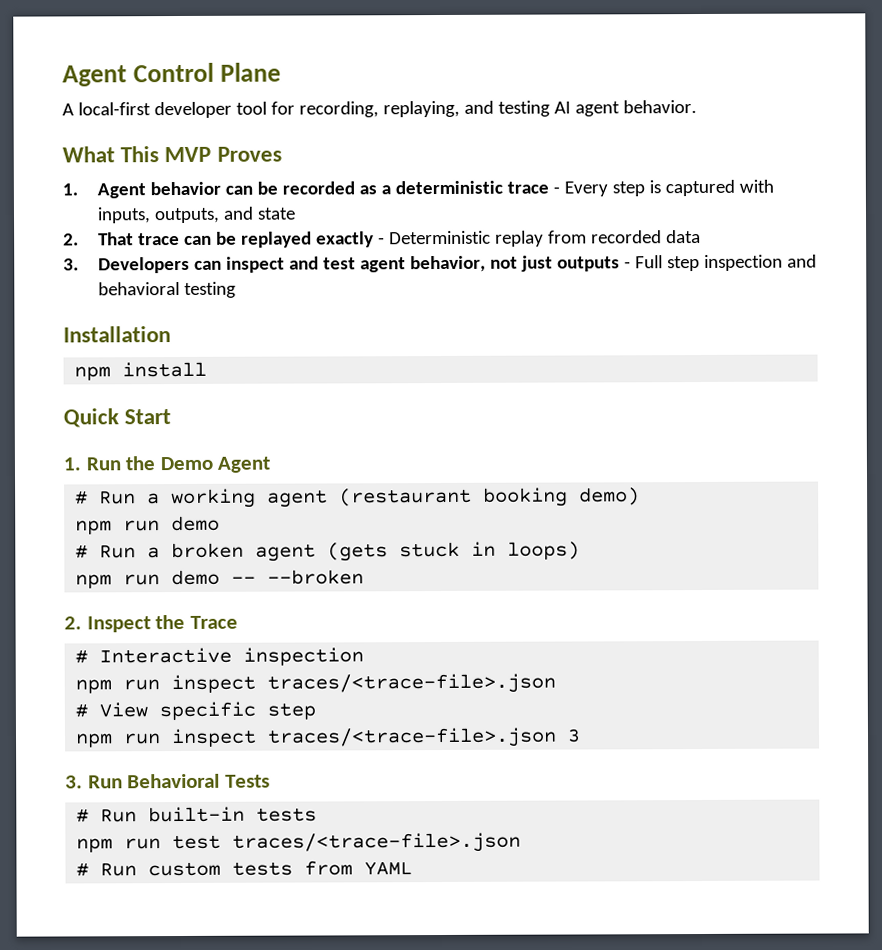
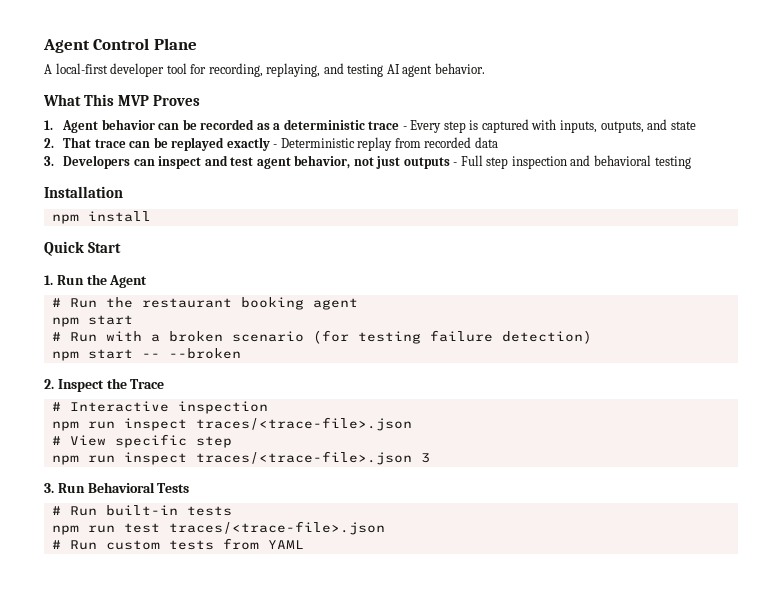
[159,456,213,471] Demo -> (107, 279) none
[147,487,641,509] [75,515,221,535] [75,544,137,559] a working agent (restaurant booking demo) // npm run demo // # Run -> [105,297,358,310] [51,315,133,327] [51,331,142,342] the restaurant booking agent // npm start // # Run with
[255,541,581,562] [75,569,221,589] agent (gets stuck in loops) // npm run demo -> [231,330,592,344] [51,349,133,361] scenario (for testing failure detection) // npm start

